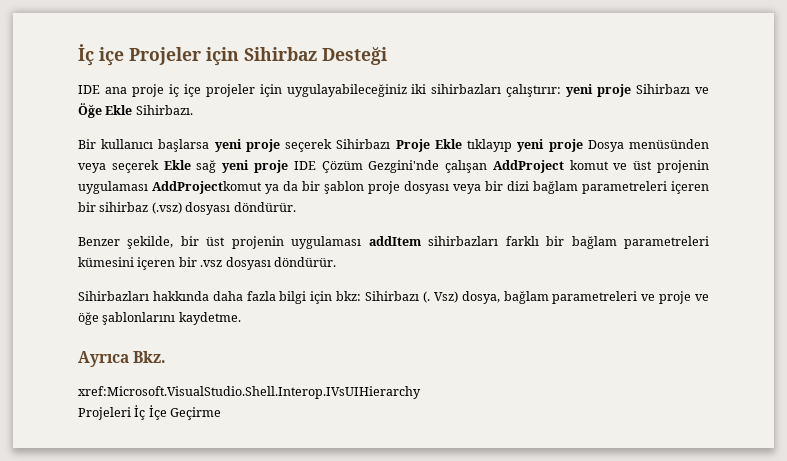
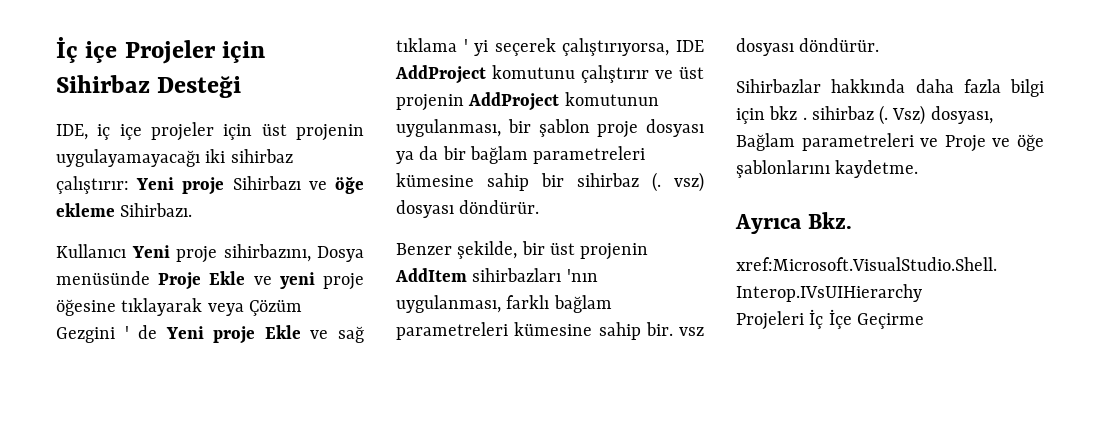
[78,84,164,97] IDE ana proje -> [56,124,88,140] IDE,
[286,84,594,97] uygulayabileceğiniz iki sihirbazları çalıştırır: yeni -> [261,123,364,141] [56,149,293,167] [56,176,175,194] üst projenin uygulayamayacağı iki sihirbaz çalıştırır: Yeni
[78,103,133,118] Öğe Ekle -> [335,176,364,194] [56,203,115,217] öğe ekleme
[78,139,709,152] [78,160,710,173] [78,181,709,194] [78,202,182,214] Bir kullanıcı başlarsa yeni proje seçerek Sihirbazı Proje Ekle tıklayıp yeni proje Dosya menüsünden veya seçerek Ekle sağ yeni proje IDE Çözüm Gezgini'nde çalışan AddProject komut ve üst projenin uygulaması AddProjectkomut ya da bir şablon proje dosyası veya bir dizi bağlam parametreleri içeren bir sihirbaz (.vsz) -> [56,244,364,263] [56,271,364,290] [56,298,302,316] [56,325,364,344] [396,38,704,56] [395,65,704,84] [396,92,659,111] [396,119,704,138] [396,146,646,164] [396,172,704,192] Kullanıcı Yeni proje sihirbazını, Dosya menüsünde Proje Ekle ve yeni proje öğesine tıklayarak veya Çözüm Gezgini ' de Yeni proje Ekle ve sağ tıklama ' yi seçerek çalıştırıyorsa, IDE AddProject komutunu çalıştırır ve üst projenin AddProject komutunun uygulanması, bir şablon proje dosyası ya da bir bağlam parametreleri kümesine sahip bir sihirbaz (. vsz)
[291,236,709,249] [78,257,336,270] [78,291,149,301] uygulaması addItem sihirbazları farklı bir bağlam parametreleri kümesini içeren bir .vsz dosyası döndürür. // Sihirbazları -> [395,268,598,282] [396,295,612,313] [396,322,704,340] [736,38,880,56] [736,79,821,93] AddItem sihirbazları 'nın uygulanması, farklı bağlam parametreleri kümesine sahip bir. vsz dosyası döndürür. // Sihirbazlar
[336,291,549,304] bkz: Sihirbazı (. Vsz) dosya, bağlam -> [769,105,993,125] [736,133,795,151] bkz . sihirbaz (. Vsz) dosyası, Bağlam
[659,291,692,304] proje -> [944,135,986,152] Proje

